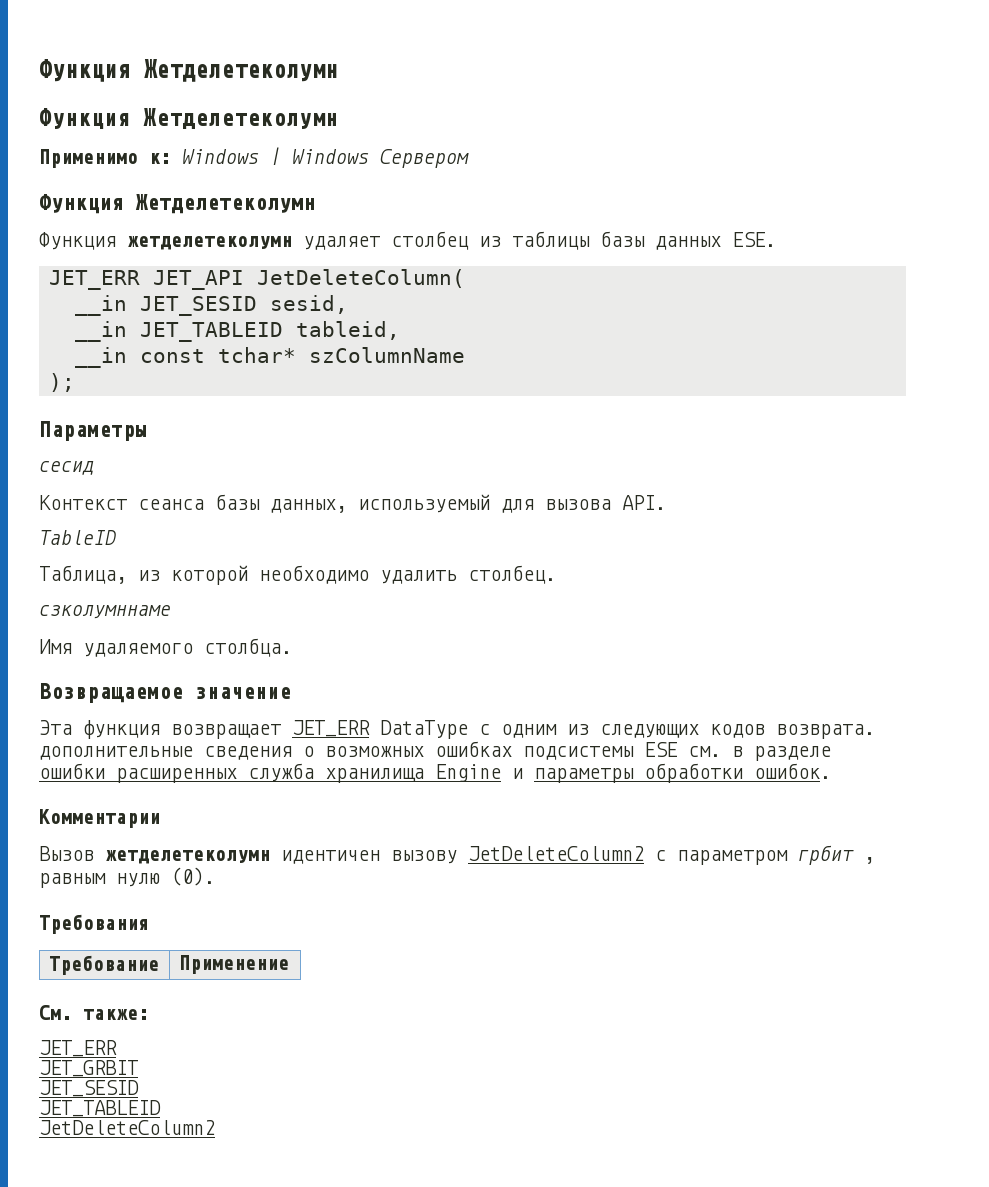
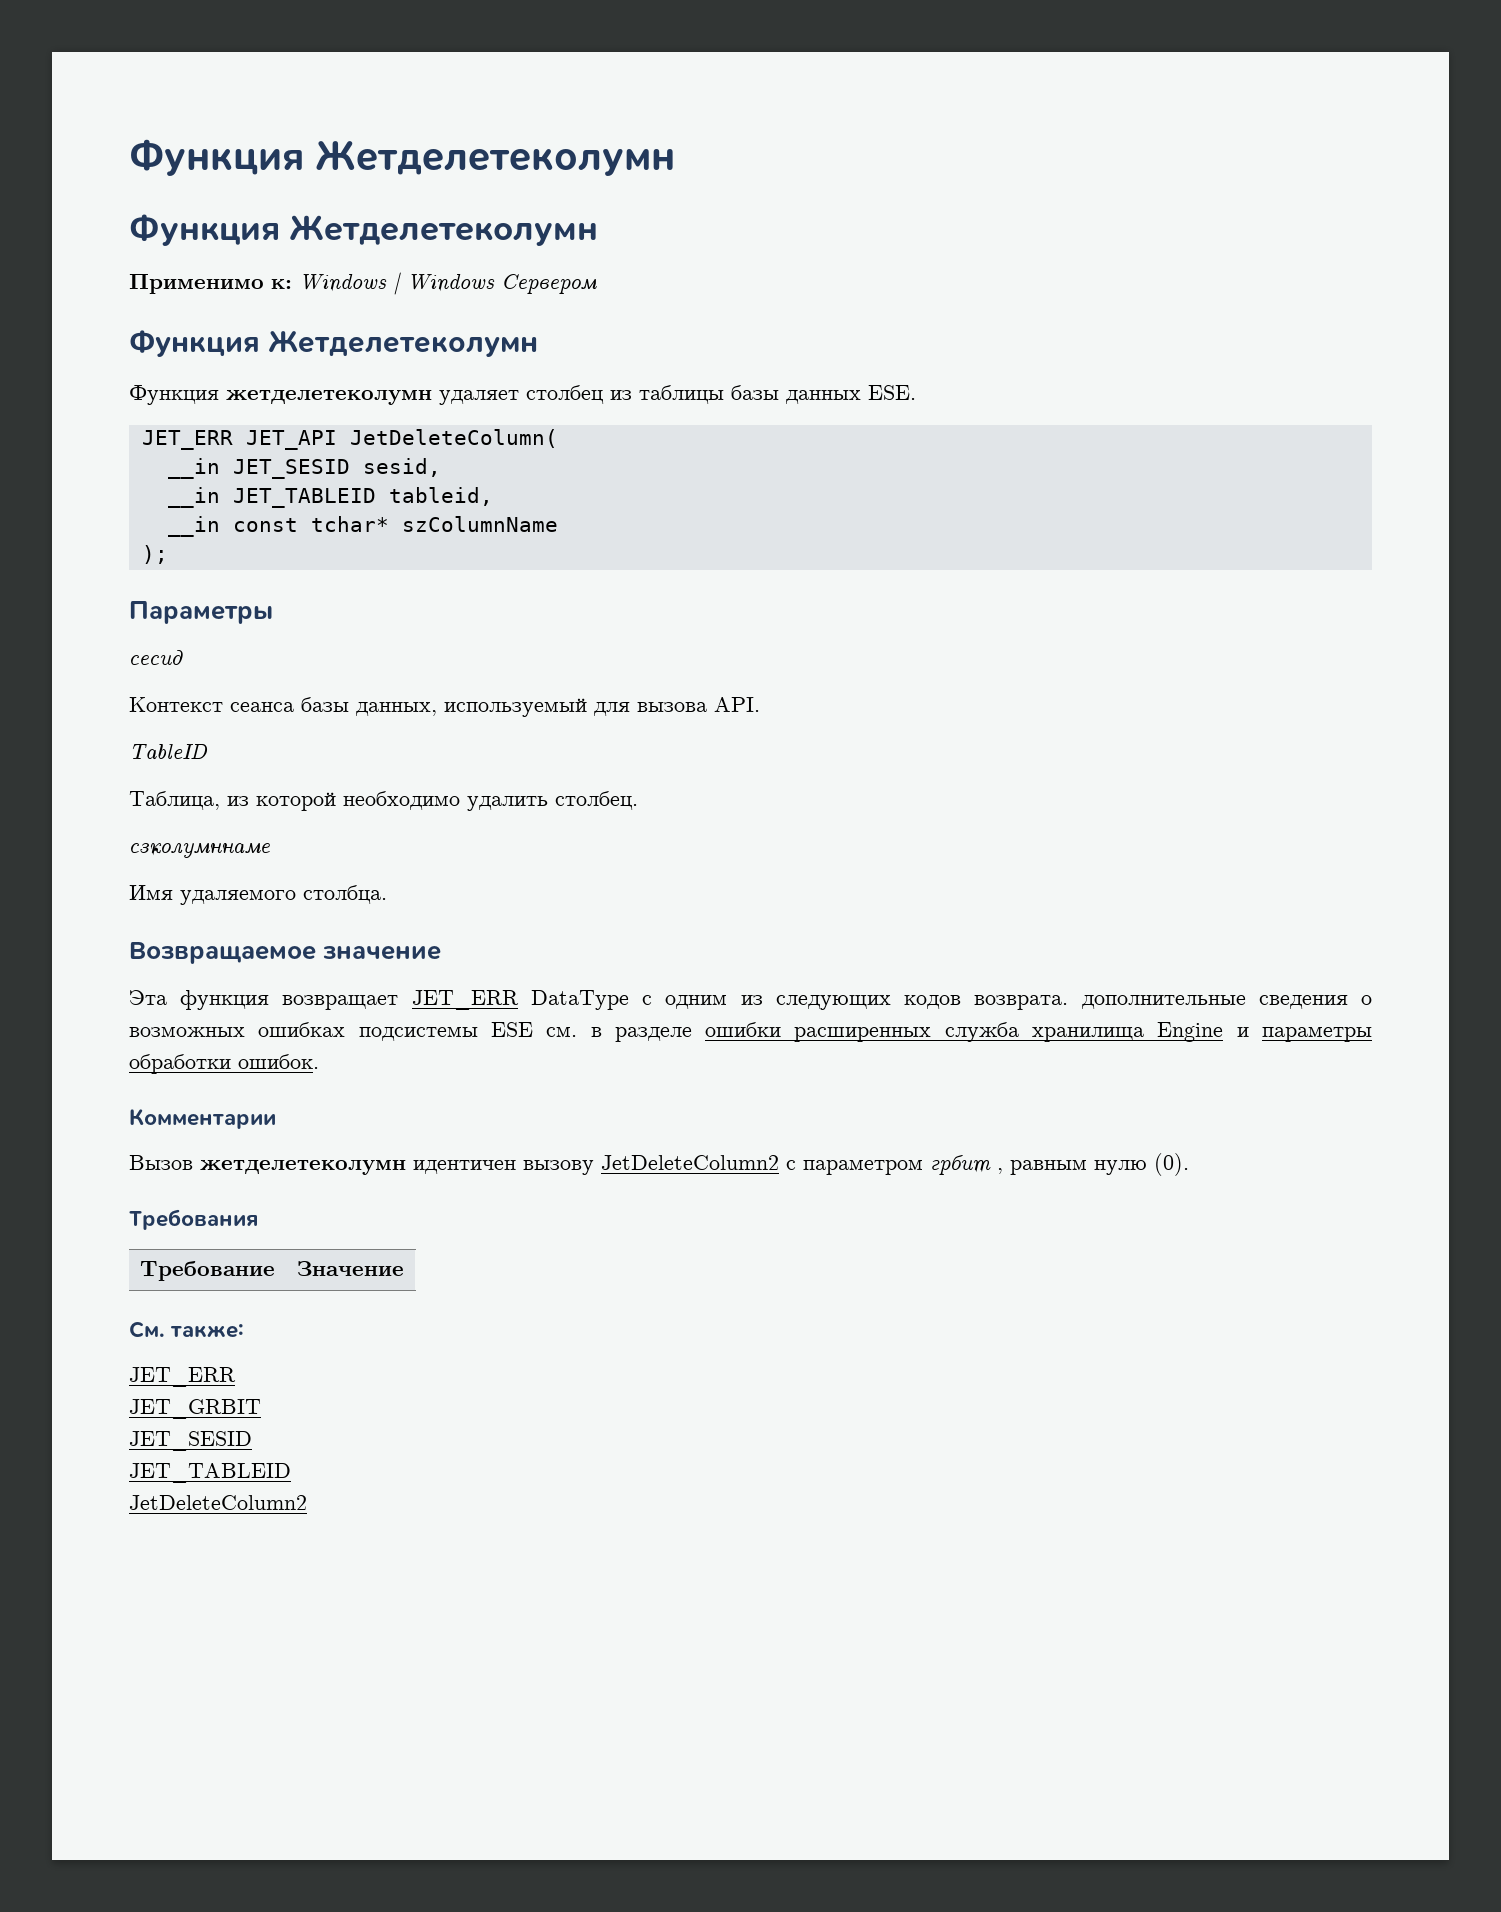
[178,955,289,974] Применение -> [296,1261,404,1276] Значение

